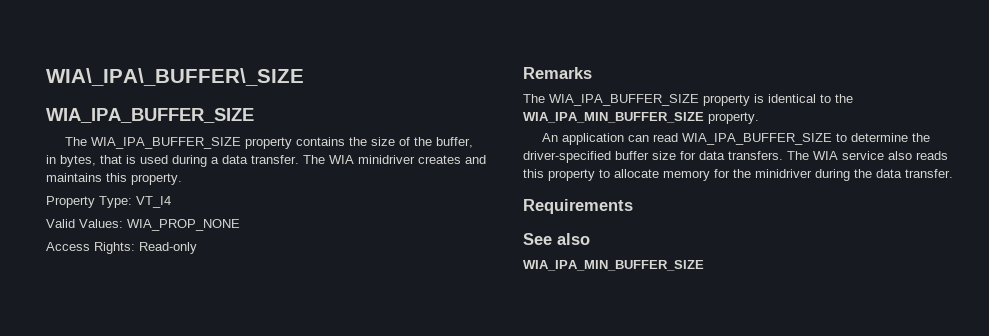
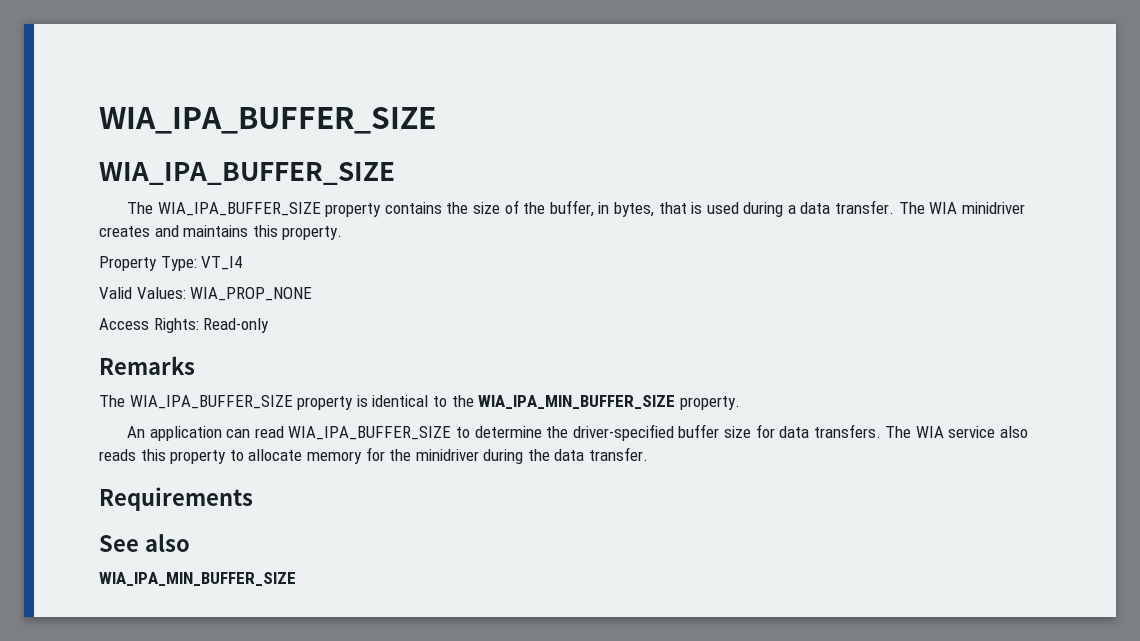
[46,68,304,86] WIA\_IPA\_BUFFER\_SIZE -> [99,107,436,134] WIA_IPA_BUFFER_SIZE

